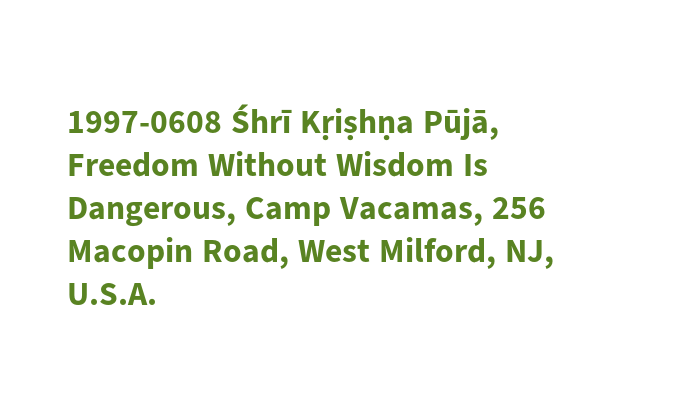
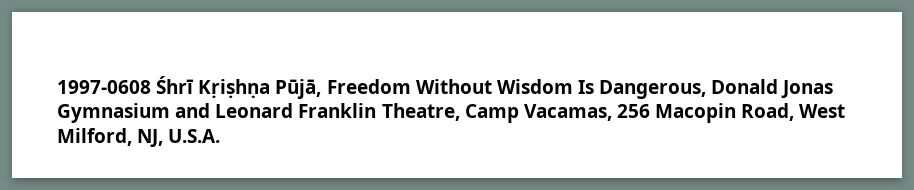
(236, 212) none -> [711,79,834,98] [57,103,460,123] Donald Jonas Gymnasium and Leonard Franklin Theatre,

